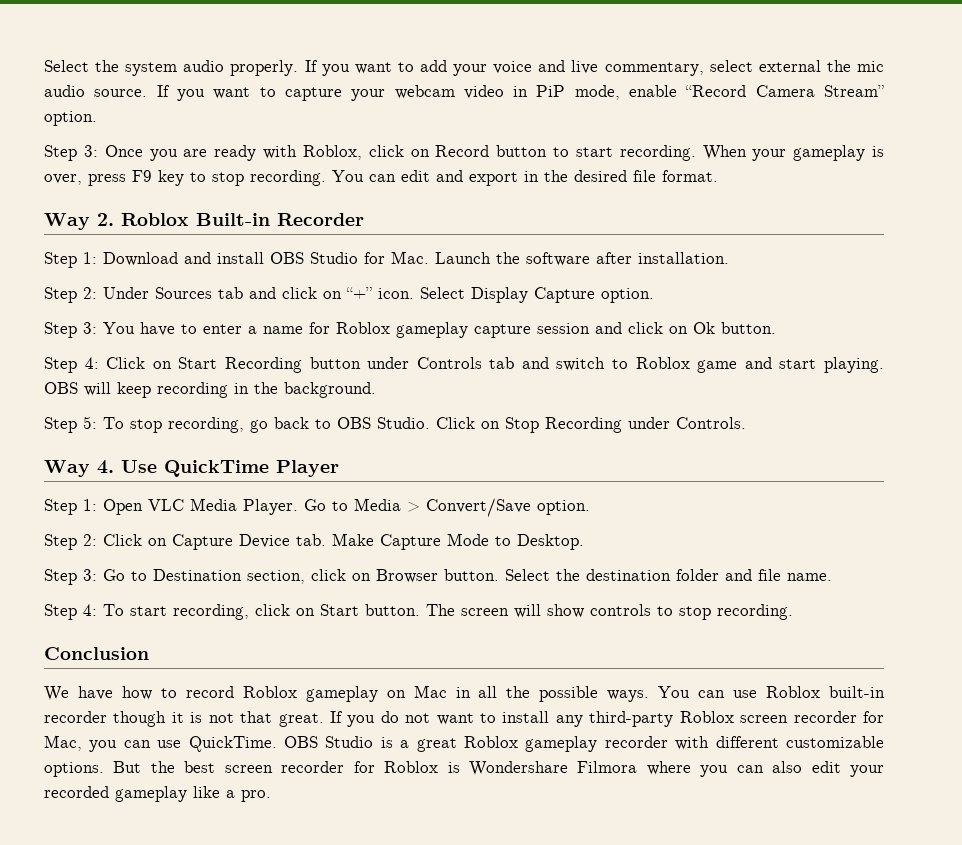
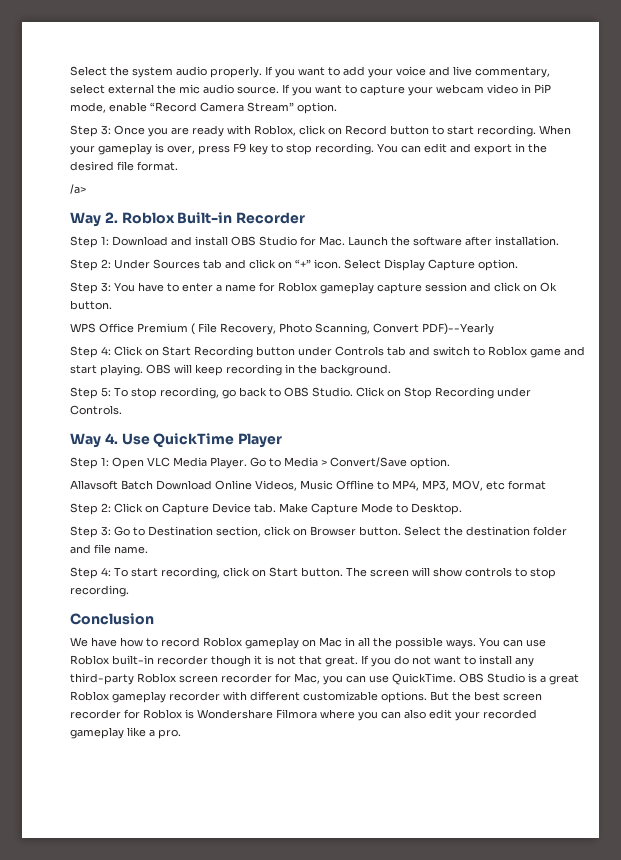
(718, 176) none -> [70,184,86,194] // /a>
(776, 328) none -> [70,323,494,335] // WPS Office Premium ( File Recovery, Photo Scanning, Convert PDF)--Yearly
(590, 507) none -> [70,480,546,491] // Allavsoft Batch Download Online Videos, Music Offline to MP4, MP3, MOV, etc format

